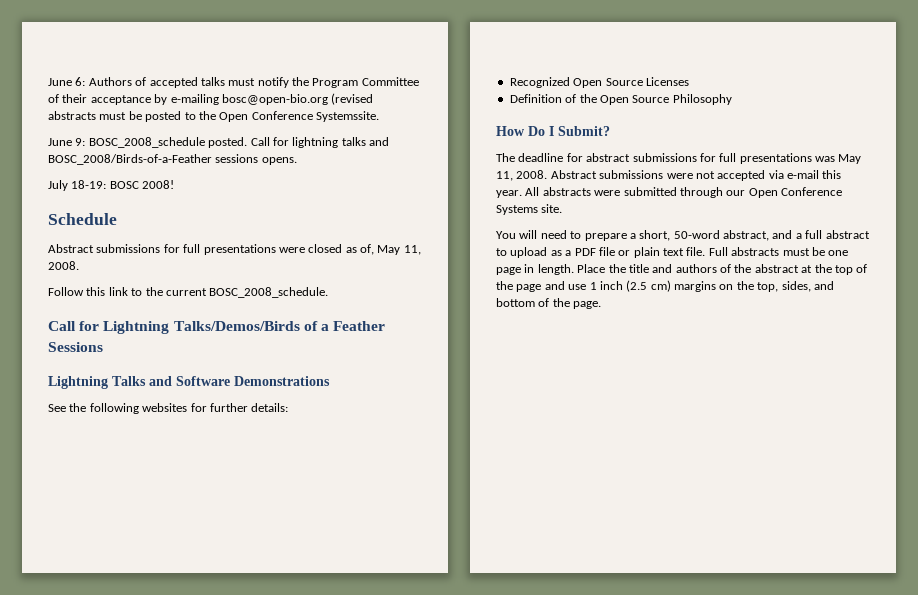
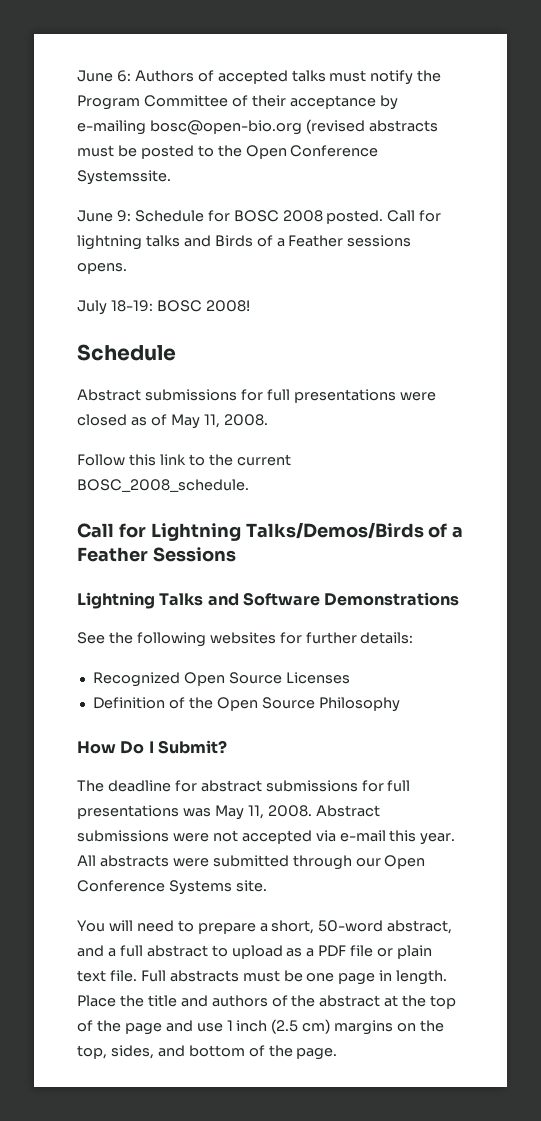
[88,137,205,148] BOSC_2008_schedule -> [134,210,323,222] Schedule for BOSC 2008
[48,154,212,165] BOSC_2008/Birds-of-a-Feather -> [214,235,344,247] Birds of a Feather
[360,244,374,255] of, -> [150,414,167,426] of

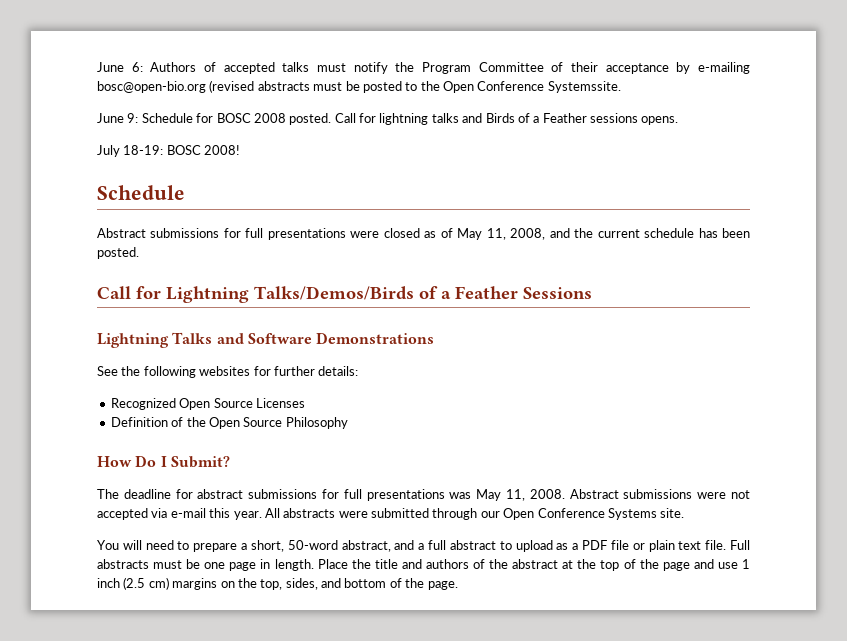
[223,414,268,426] [77,454,291,466] [77,479,249,492] 2008. // Follow this link to the current BOSC_2008_schedule. -> [510,228,751,240] [97,247,139,259] 2008, and the current schedule has been posted.

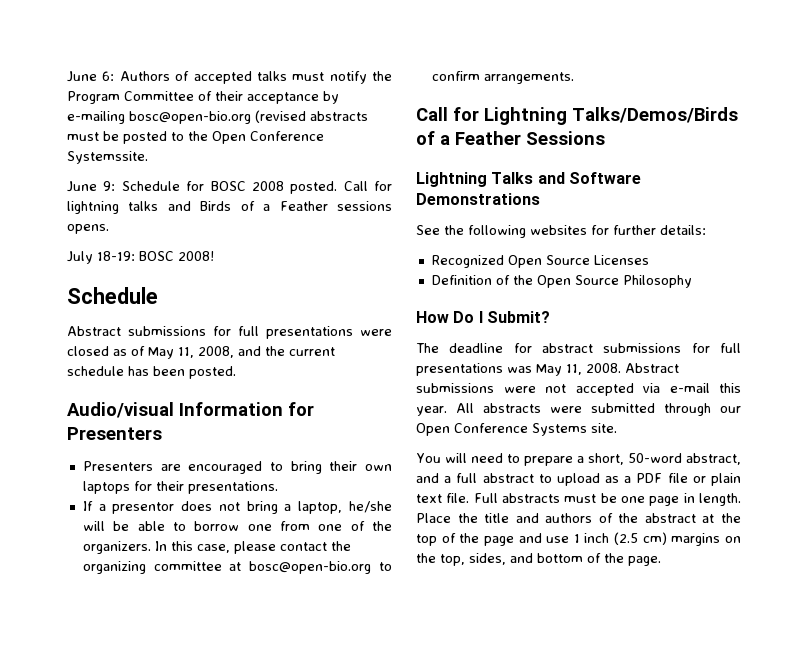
(139, 253) none -> [67,402,314,418] [67,427,162,440] [82,461,393,474] [82,481,278,494] [82,501,392,514] [82,521,393,531] [82,541,351,554] [82,561,392,574] [431,71,574,84] // Audio/visual Information for Presenters // Presenters are encouraged to bring their own laptops for their presentations. // If a presentor does not bring a laptop, he/she will be able to borrow one from one of the organizers. In this case, please contact the organizing committee at bosc@open-bio.org to confirm arrangements.

